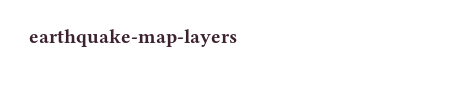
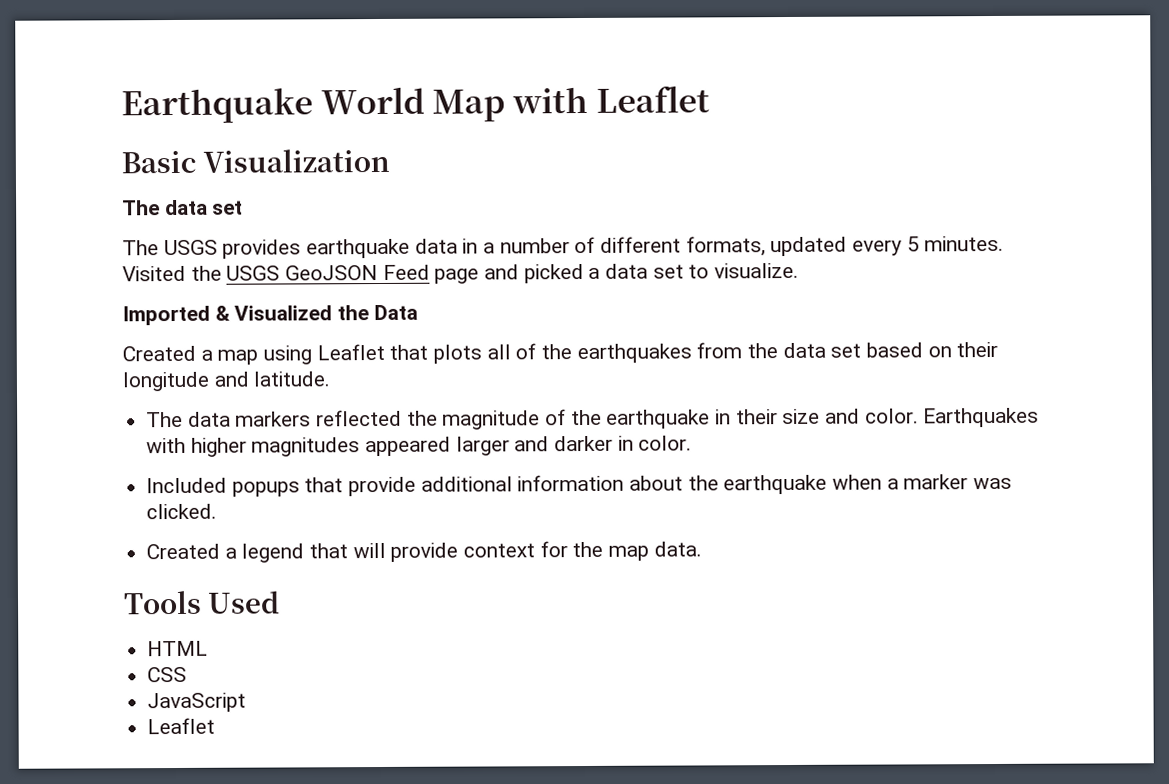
[29,29,237,47] earthquake-map-layers -> [121,85,710,124] [121,148,391,174] [122,199,244,216] [122,235,1005,259] [122,262,800,284] [122,304,418,326] [122,341,999,365] [122,371,331,392] [146,407,1040,430] [146,435,693,457] [146,474,1013,497] [146,503,218,520] [146,541,702,563] [123,590,281,615] [147,640,209,657] [147,666,188,683] [147,692,247,713] [147,717,216,735] Earthquake World Map with Leaflet // Basic Visualization // The data set // The USGS provides earthquake data in a number of different formats, updated every 5 minutes. Visited the USGS GeoJSON Feed page and picked a data set to visualize. // Imported & Visualized the Data // Created a map using Leaflet that plots all of the earthquakes from the data set based on their longitude and latitude. // The data markers reflected the magnitude of the earthquake in their size and color. Earthquakes with higher magnitudes appeared larger and darker in color. // Included popups that provide additional information about the earthquake when a marker was clicked. // Created a legend that will provide context for the map data. // Tools Used // HTML // CSS // JavaScript // Leaflet

